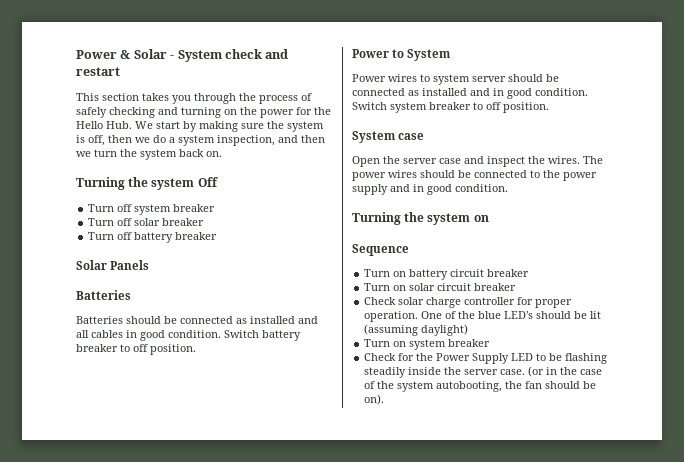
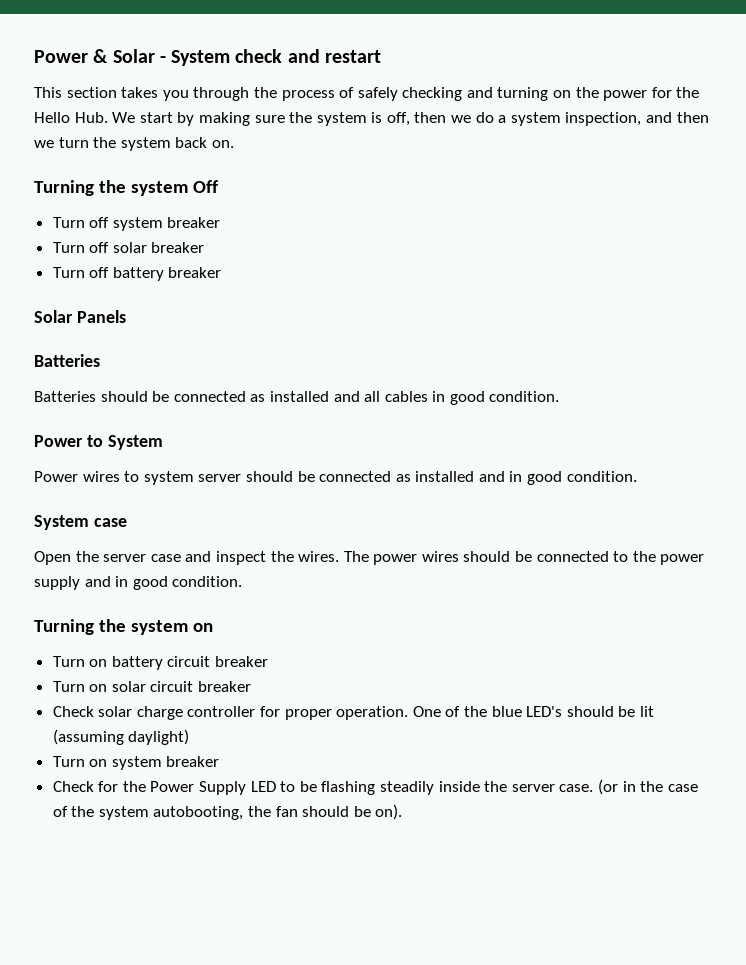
[224,330,301,341] [76,344,196,355] Switch battery breaker to off position. -> (560, 396) none
[352,102,549,113] Switch system breaker to off position. -> (637, 476) none
[352,244,409,256] // Sequence -> (213, 627) none

